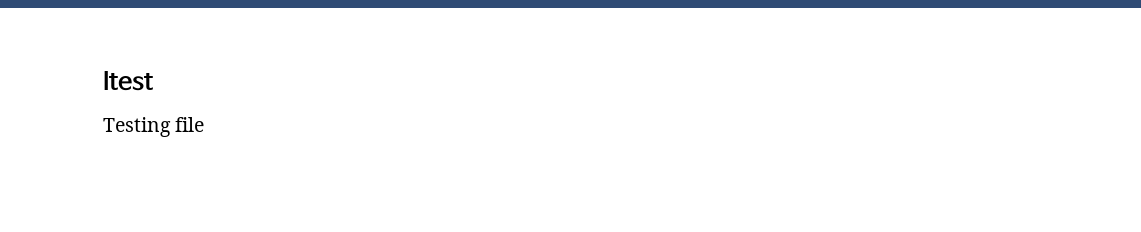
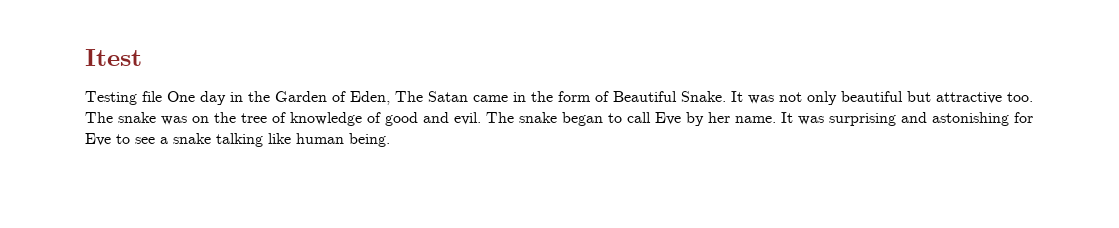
(205, 124) none -> [167,91,1033,105] [85,112,1033,126] [85,133,390,147] One day in the Garden of Eden, The Satan came in the form of Beautiful Snake. It was not only beautiful but attractive too. The snake was on the tree of knowledge of good and evil. The snake began to call Eve by her name. It was surprising and astonishing for Eve to see a snake talking like human being.

